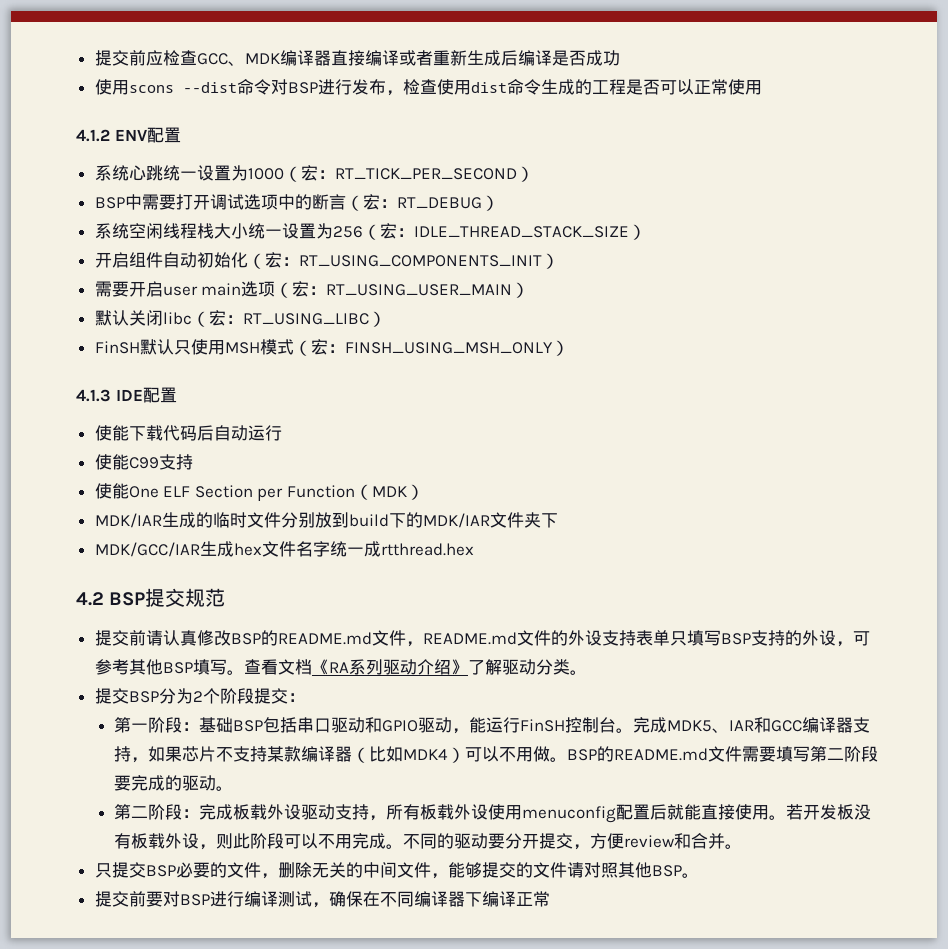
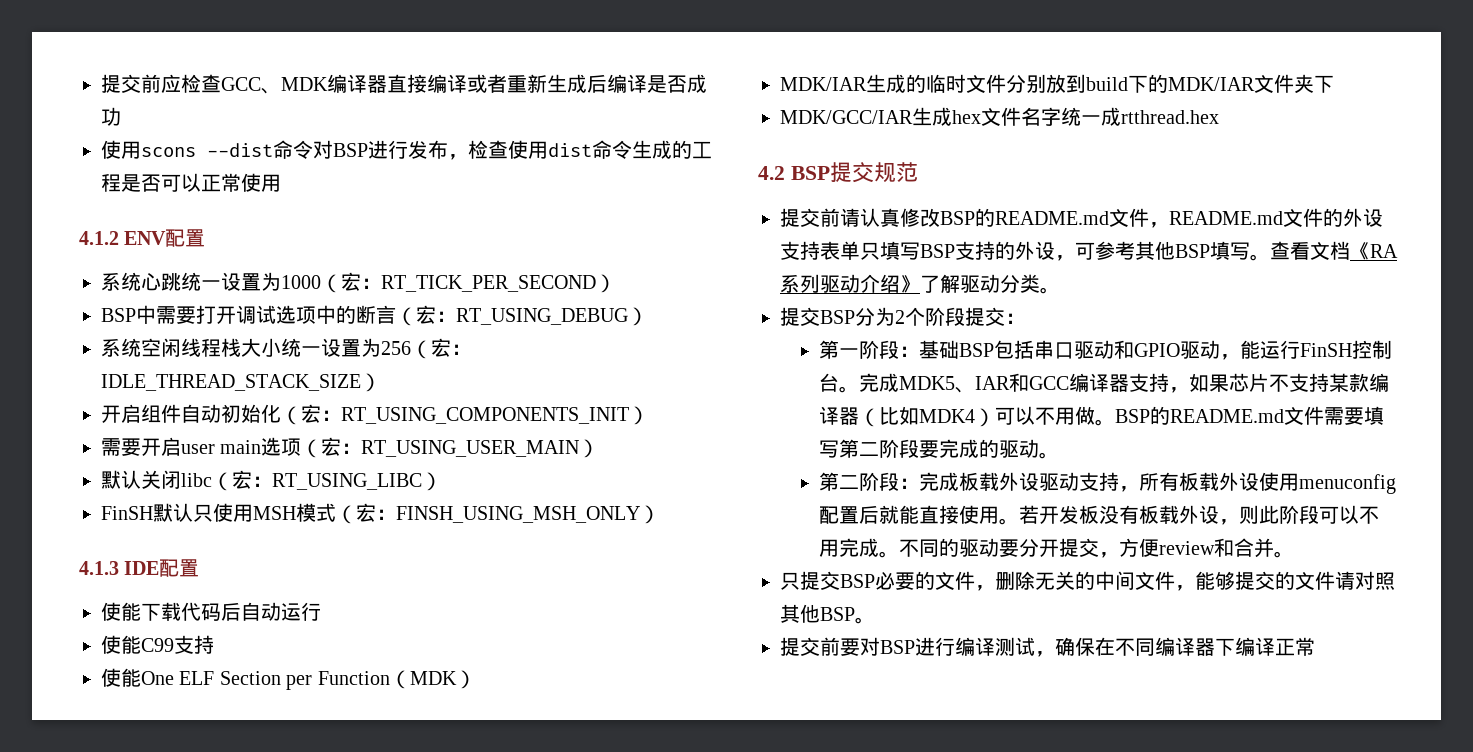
[396,197,482,209] RT_DEBUG -> [456,308,628,325] RT_USING_DEBUG

